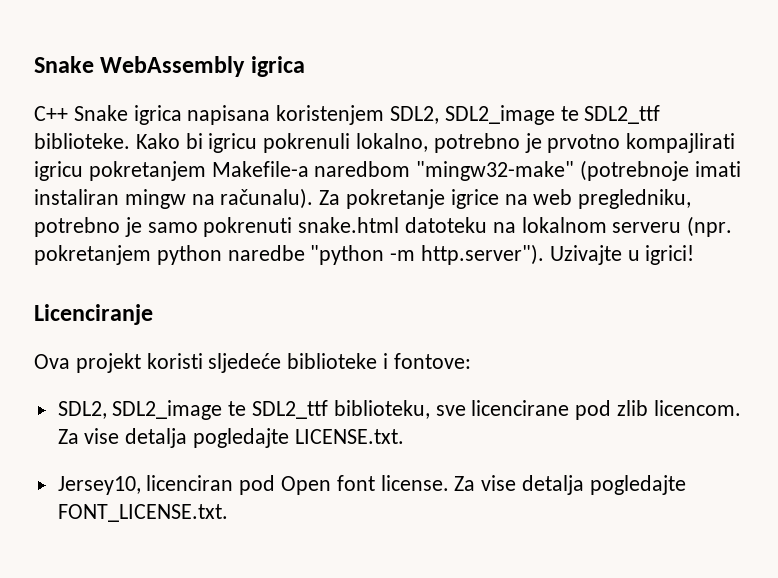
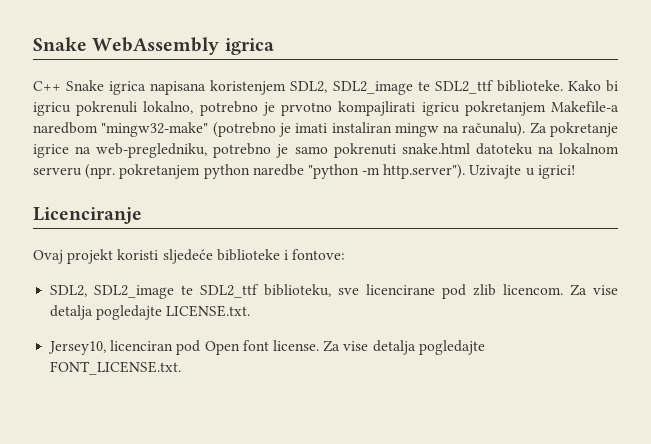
[580,160,690,181] (potrebnoje -> [212,122,291,137] (potrebno je
[533,189,692,209] web pregledniku, -> [96,143,208,158] web-pregledniku,
[34,354,70,369] Ova -> [33,250,63,264] Ovaj

